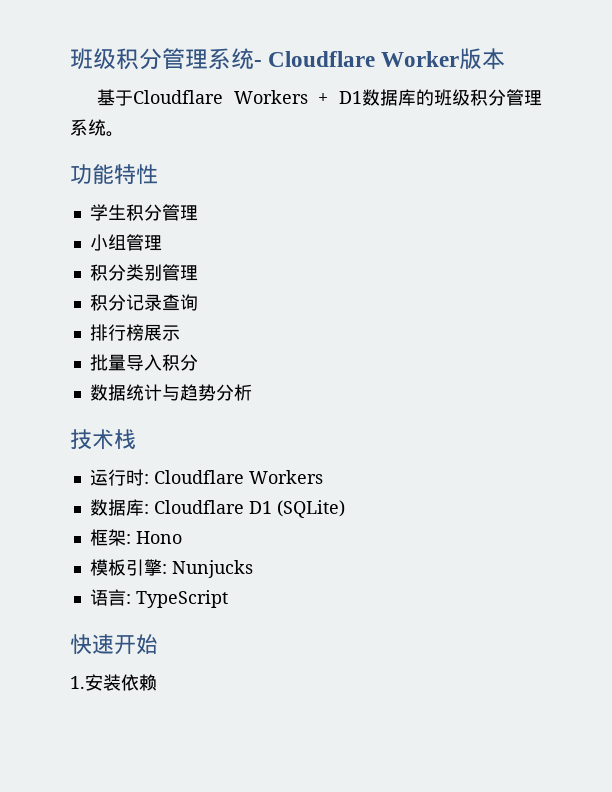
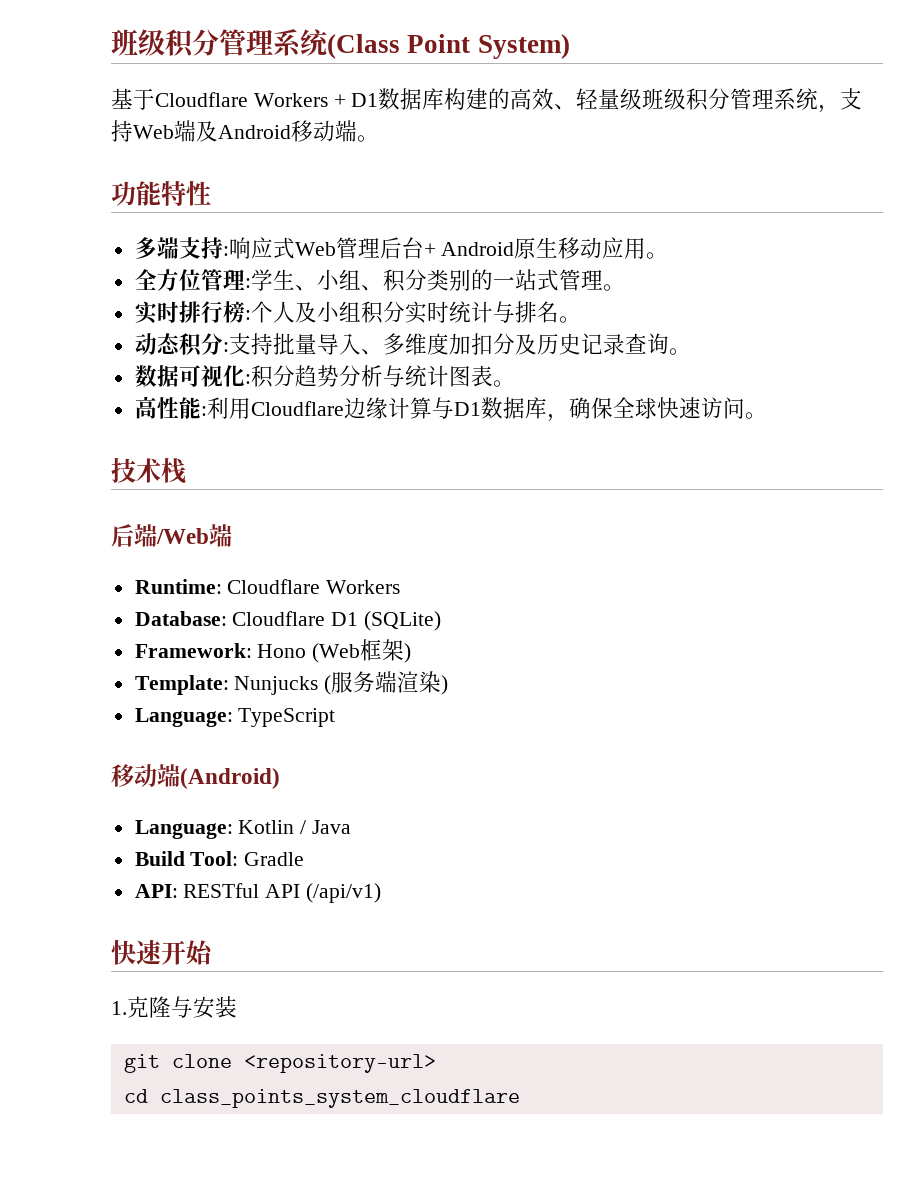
[70,48,506,70] 班级积分管理系统- Cloudflare Worker版本 -> [111,29,570,59] 班级积分管理系统(Class Point System)
[416,89,542,106] [70,119,124,137] [70,164,158,184] [89,204,198,221] [89,234,162,251] [89,264,198,281] [89,294,198,311] [89,324,180,341] [89,354,198,371] [89,384,252,401] [70,429,136,450] [89,469,149,486] 的班级积分管理系统。 // 功能特性 // 学生积分管理 // 小组管理 // 积分类别管理 // 积分记录查询 // 排行榜展示 // 批量导入积分 // 数据统计与趋势分析 // 技术栈 // 运行时: -> [444,88,863,113] [111,120,379,142] [111,180,211,206] [134,237,669,259] [134,269,625,292] [134,301,581,324] [134,333,691,357] [134,365,515,388] [134,396,767,422] [111,457,186,484] [111,524,232,547] [134,579,222,594] 构建的高效、轻量级班级积分管理系统，支持Web端及Android移动端。 // 功能特性 // 多端支持:响应式Web管理后台+ Android原生移动应用。 // 全方位管理:学生、小组、积分类别的一站式管理。 // 实时排行榜:个人及小组积分实时统计与排名。 // 动态积分:支持批量导入、多维度加扣分及历史记录查询。 // 数据可视化:积分趋势分析与统计图表。 // 高性能:利用Cloudflare边缘计算与D1数据库，确保全球快速访问。 // 技术栈 // 后端/Web端 // Runtime:
[89,499,149,516] 数据库: -> [134,611,227,626] Database:
[89,529,182,546] [89,559,253,578] [89,589,228,608] 框架: Hono // 模板引擎: Nunjucks // 语言: TypeScript -> [134,639,412,663] [134,671,449,695] [134,708,336,727] [111,764,280,789] [134,820,352,839] [134,851,305,866] [134,883,382,903] Framework: Hono (Web框架) // Template: Nunjucks (服务端渲染) // Language: TypeScript // 移动端(Android) // Language: Kotlin / Java // Build Tool: Gradle // API: RESTful API (/api/v1)
(85, 682) none -> [127,996,193,1018] 克隆与
[121,674,157,691] 依赖 -> [123,1054,436,1073] [123,1089,520,1108] // git clone <repository-url> // cd class_points_system_cloudflare

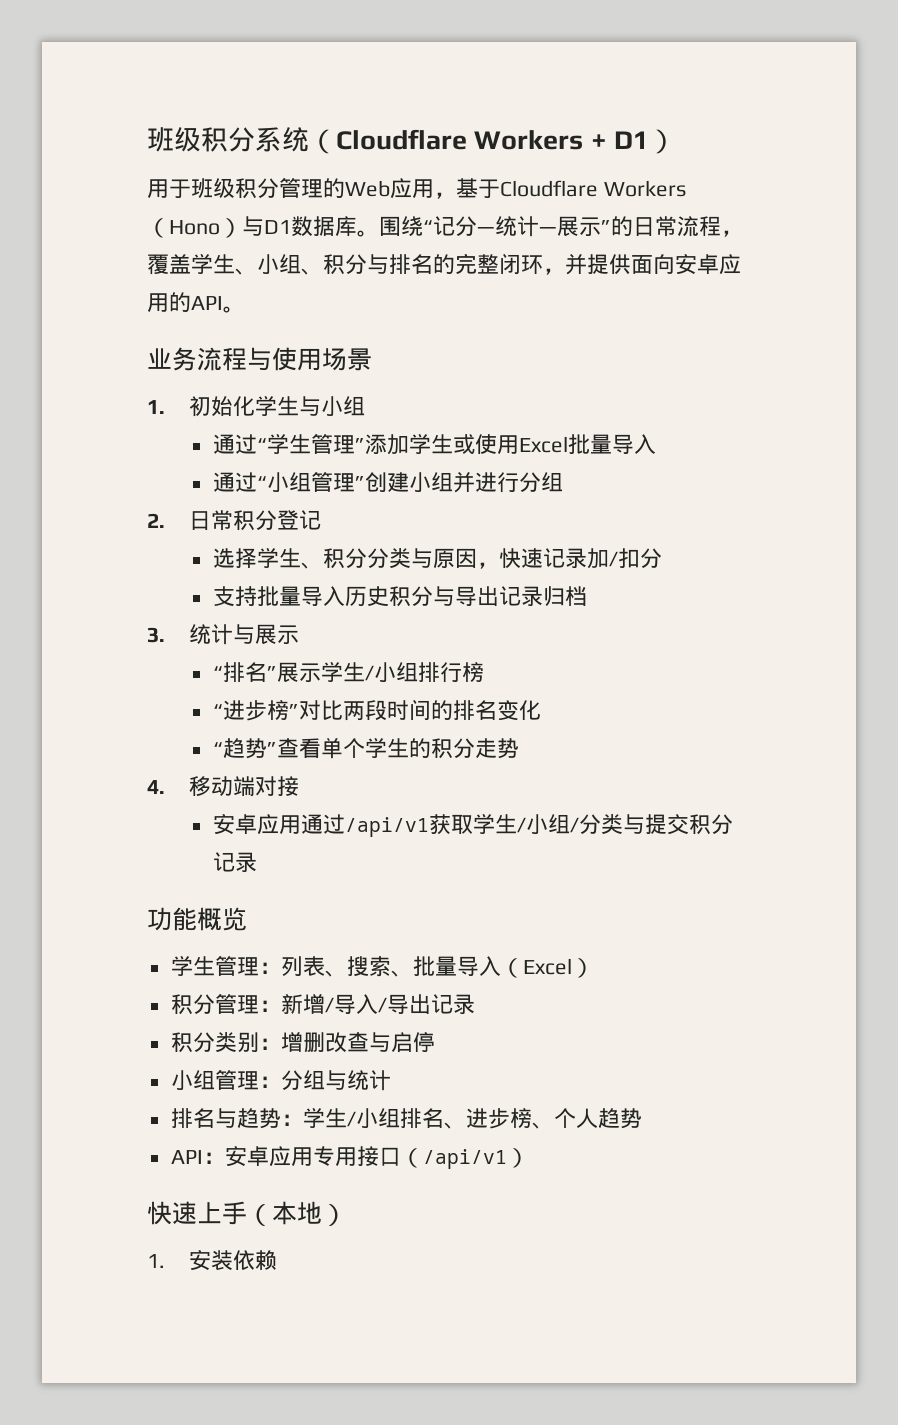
[111,29,570,59] [111,88,863,113] [111,120,379,142] [111,180,211,206] [134,237,669,259] [134,269,625,292] [134,301,581,324] [134,333,691,357] [134,365,515,388] [134,396,767,422] [111,457,186,484] [111,524,232,547] [134,579,401,594] [134,611,442,631] [134,639,412,663] [134,671,449,695] [134,708,336,727] [111,764,280,789] [134,820,352,839] [134,851,305,866] [134,883,382,903] [111,939,213,965] [111,996,193,1018] 班级积分管理系统(Class Point System) // 基于Cloudflare Workers + D1数据库构建的高效、轻量级班级积分管理系统，支持Web端及Android移动端。 // 功能特性 // 多端支持:响应式Web管理后台+ Android原生移动应用。 // 全方位管理:学生、小组、积分类别的一站式管理。 // 实时排行榜:个人及小组积分实时统计与排名。 // 动态积分:支持批量导入、多维度加扣分及历史记录查询。 // 数据可视化:积分趋势分析与统计图表。 // 高性能:利用Cloudflare边缘计算与D1数据库，确保全球快速访问。 // 技术栈 // 后端/Web端 // Runtime: Cloudflare Workers // Database: Cloudflare D1 (SQLite) // Framework: Hono (Web框架) // Template: Nunjucks (服务端渲染) // Language: TypeScript // 移动端(Android) // Language: Kotlin / Java // Build Tool: Gradle // API: RESTful API (/api/v1) // 快速开始 // 1.克隆与 -> [147,127,676,154] [147,178,686,199] [147,216,743,238] [147,253,741,275] [147,292,245,313] [147,347,372,371] [147,396,365,417] [212,434,656,455] [212,472,563,493] [147,510,321,531] [212,548,662,569] [212,586,587,607] [147,624,299,645] [212,662,484,683] [212,699,541,721] [212,738,519,759] [147,776,299,797] [212,814,733,837] [212,852,257,873] [147,907,247,931] [170,956,594,978] [170,994,475,1015] [170,1032,435,1053] [170,1070,391,1091] [170,1108,642,1129] [170,1146,529,1169] [147,1201,347,1226] [147,1254,165,1268] 班级积分系统（Cloudflare Workers + D1） // 用于班级积分管理的Web应用，基于Cloudflare Workers（Hono）与D1数据库。围绕“记分—统计—展示”的日常流程，覆盖学生、小组、积分与排名的完整闭环，并提供面向安卓应用的API。 // 业务流程与使用场景 // 1.初始化学生与小组 // 通过“学生管理”添加学生或使用Excel批量导入 // 通过“小组管理”创建小组并进行分组 // 2.日常积分登记 // 选择学生、积分分类与原因，快速记录加/扣分 // 支持批量导入历史积分与导出记录归档 // 3.统计与展示 // “排名”展示学生/小组排行榜 // “进步榜”对比两段时间的排名变化 // “趋势”查看单个学生的积分走势 // 4.移动端对接 // 安卓应用通过/api/v1获取学生/小组/分类与提交积分记录 // 功能概览 // 学生管理：列表、搜索、批量导入（Excel） // 积分管理：新增/导入/导出记录 // 积分类别：增删改查与启停 // 小组管理：分组与统计 // 排名与趋势：学生/小组排名、进步榜、个人趋势 // API：安卓应用专用接口（/api/v1） // 快速上手（本地） // 1.
[123,1054,436,1073] [123,1089,520,1108] // git clone <repository-url> // cd class_points_system_cloudflare -> [232,1250,277,1270] 依赖

